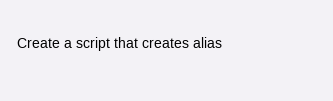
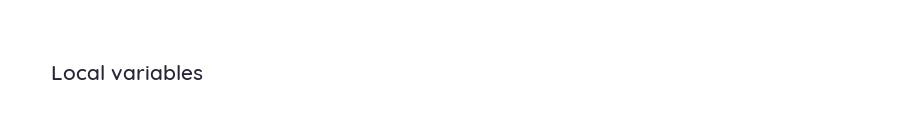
[17,37,222,51] Create a script that creates alias -> [51,65,203,81] Local variables

